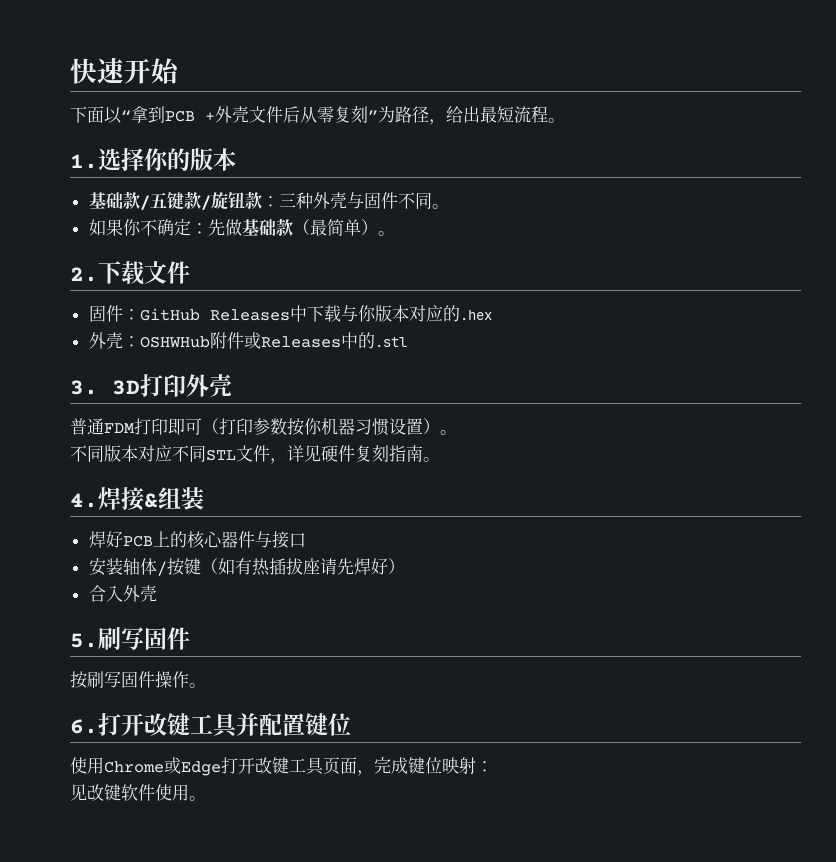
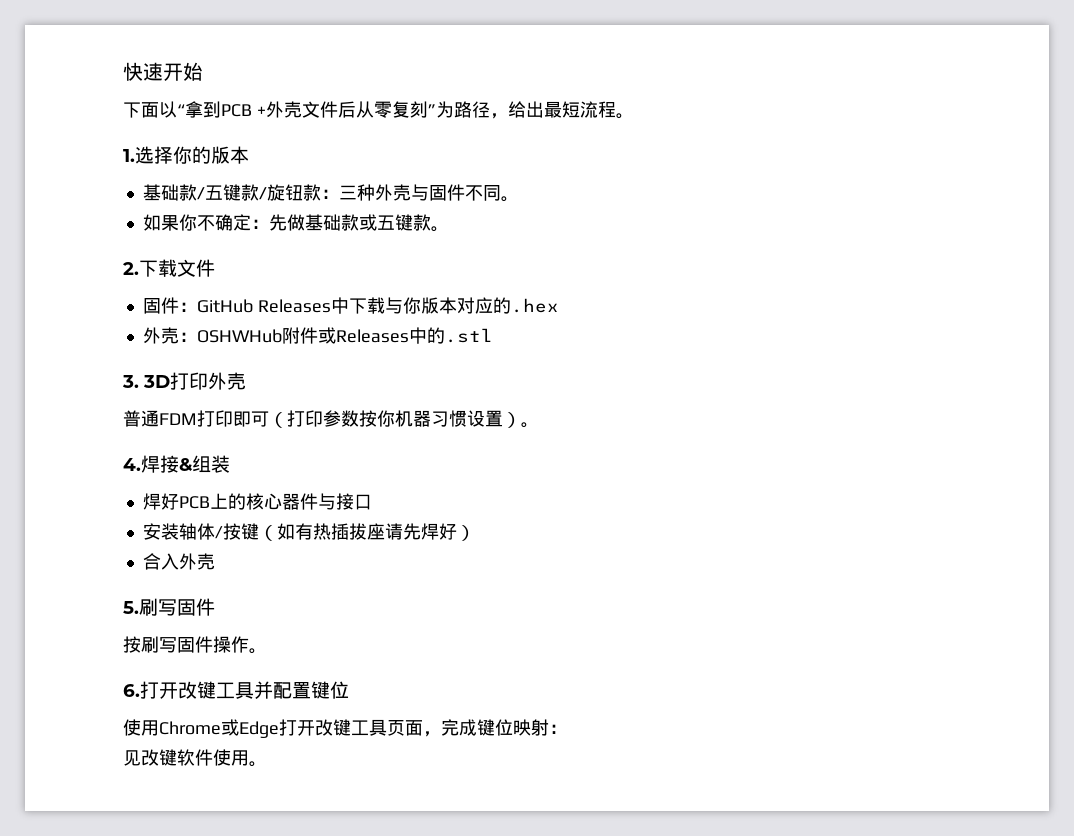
[292,219,378,236] （最简单） -> [358,214,431,231] 或五键款
[70,445,440,464] // 不同版本对应不同STL文件，详见硬件复刻指南。 -> (539, 425) none

